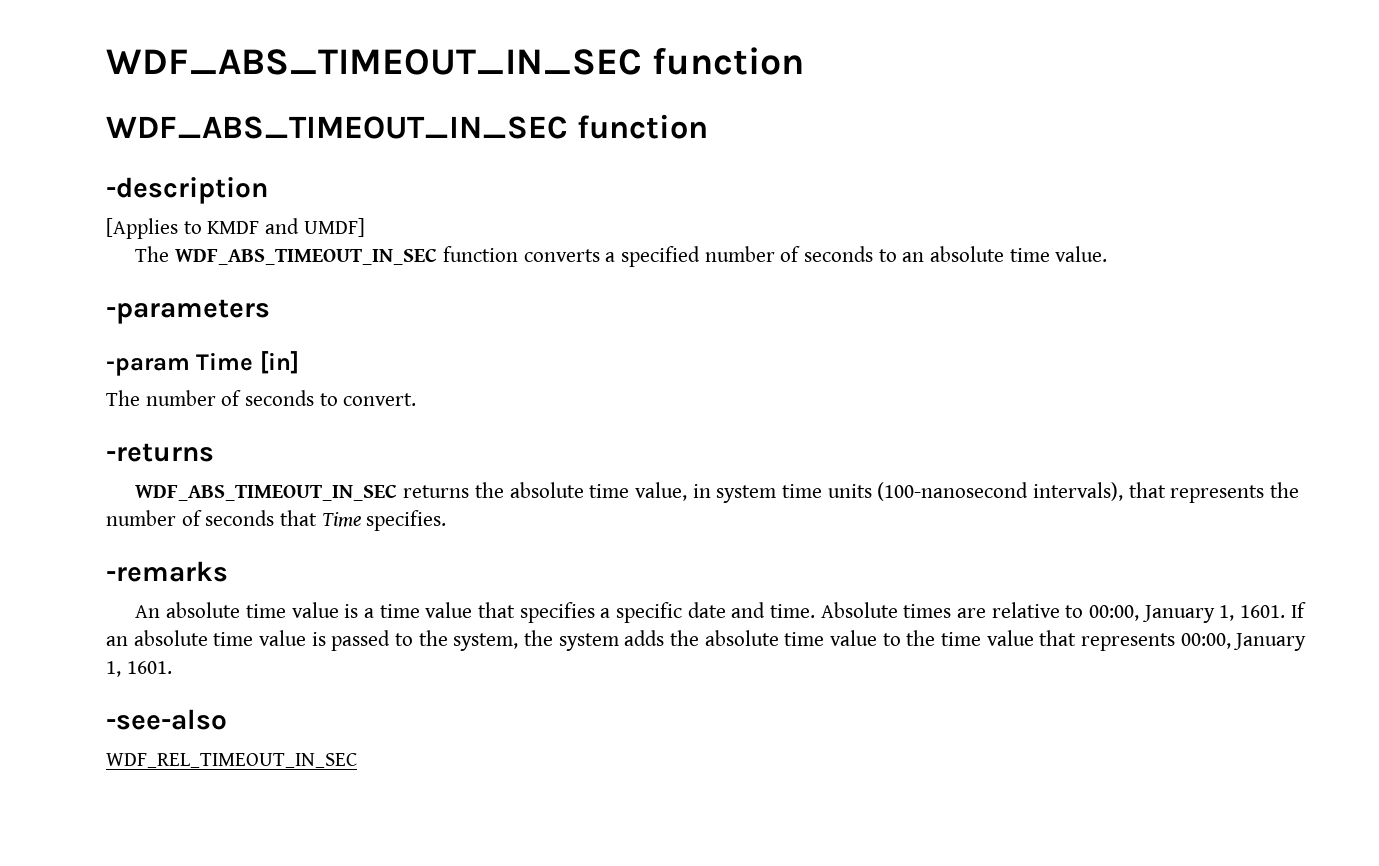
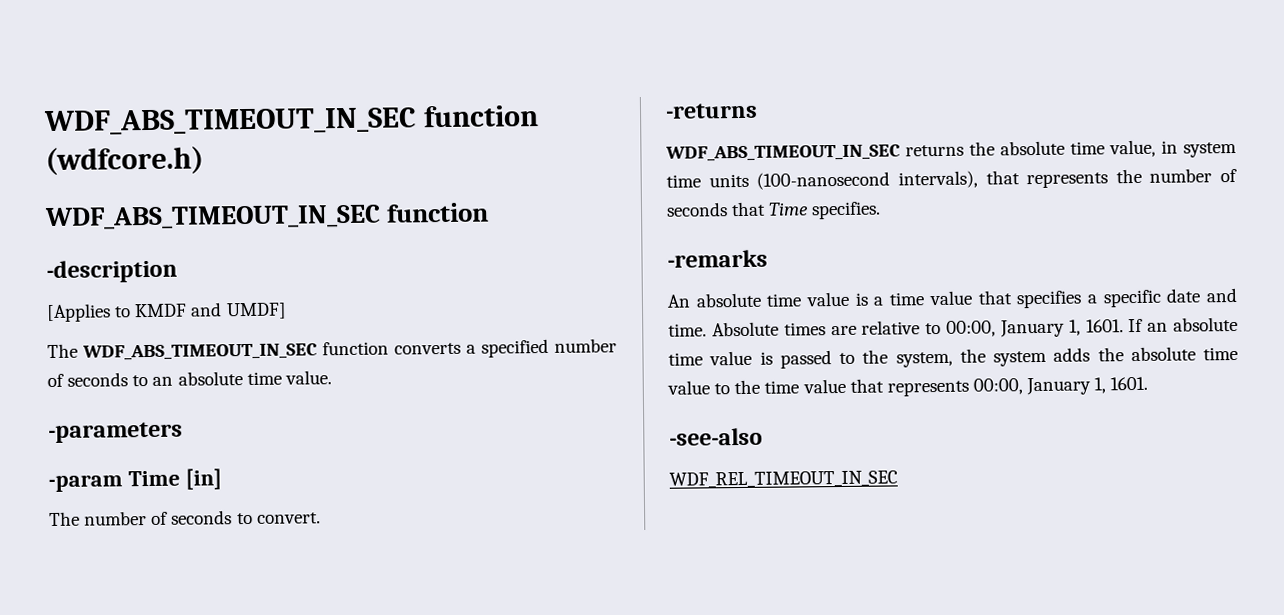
[106,47,805,75] WDF_ABS_TIMEOUT_IN_SEC function -> [43,105,540,136] [45,146,204,176] WDF_ABS_TIMEOUT_IN_SEC function (wdfcore.h)

